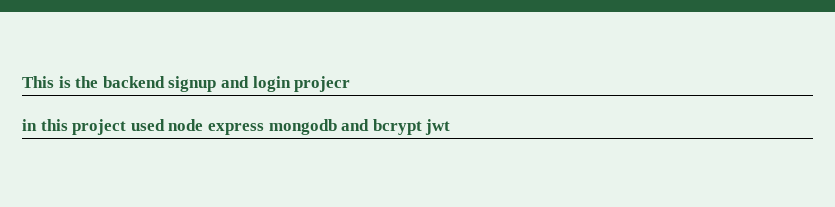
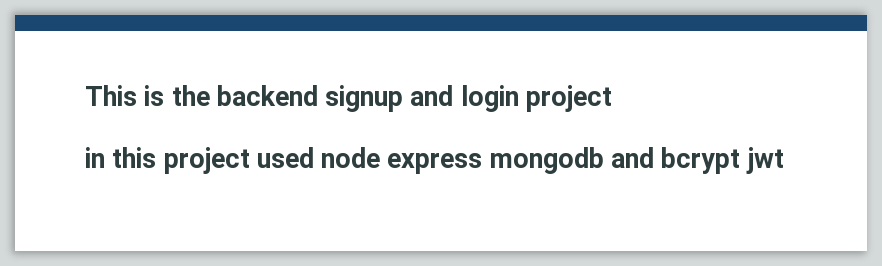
[294,76,351,92] projecr -> [526,85,613,112] project

